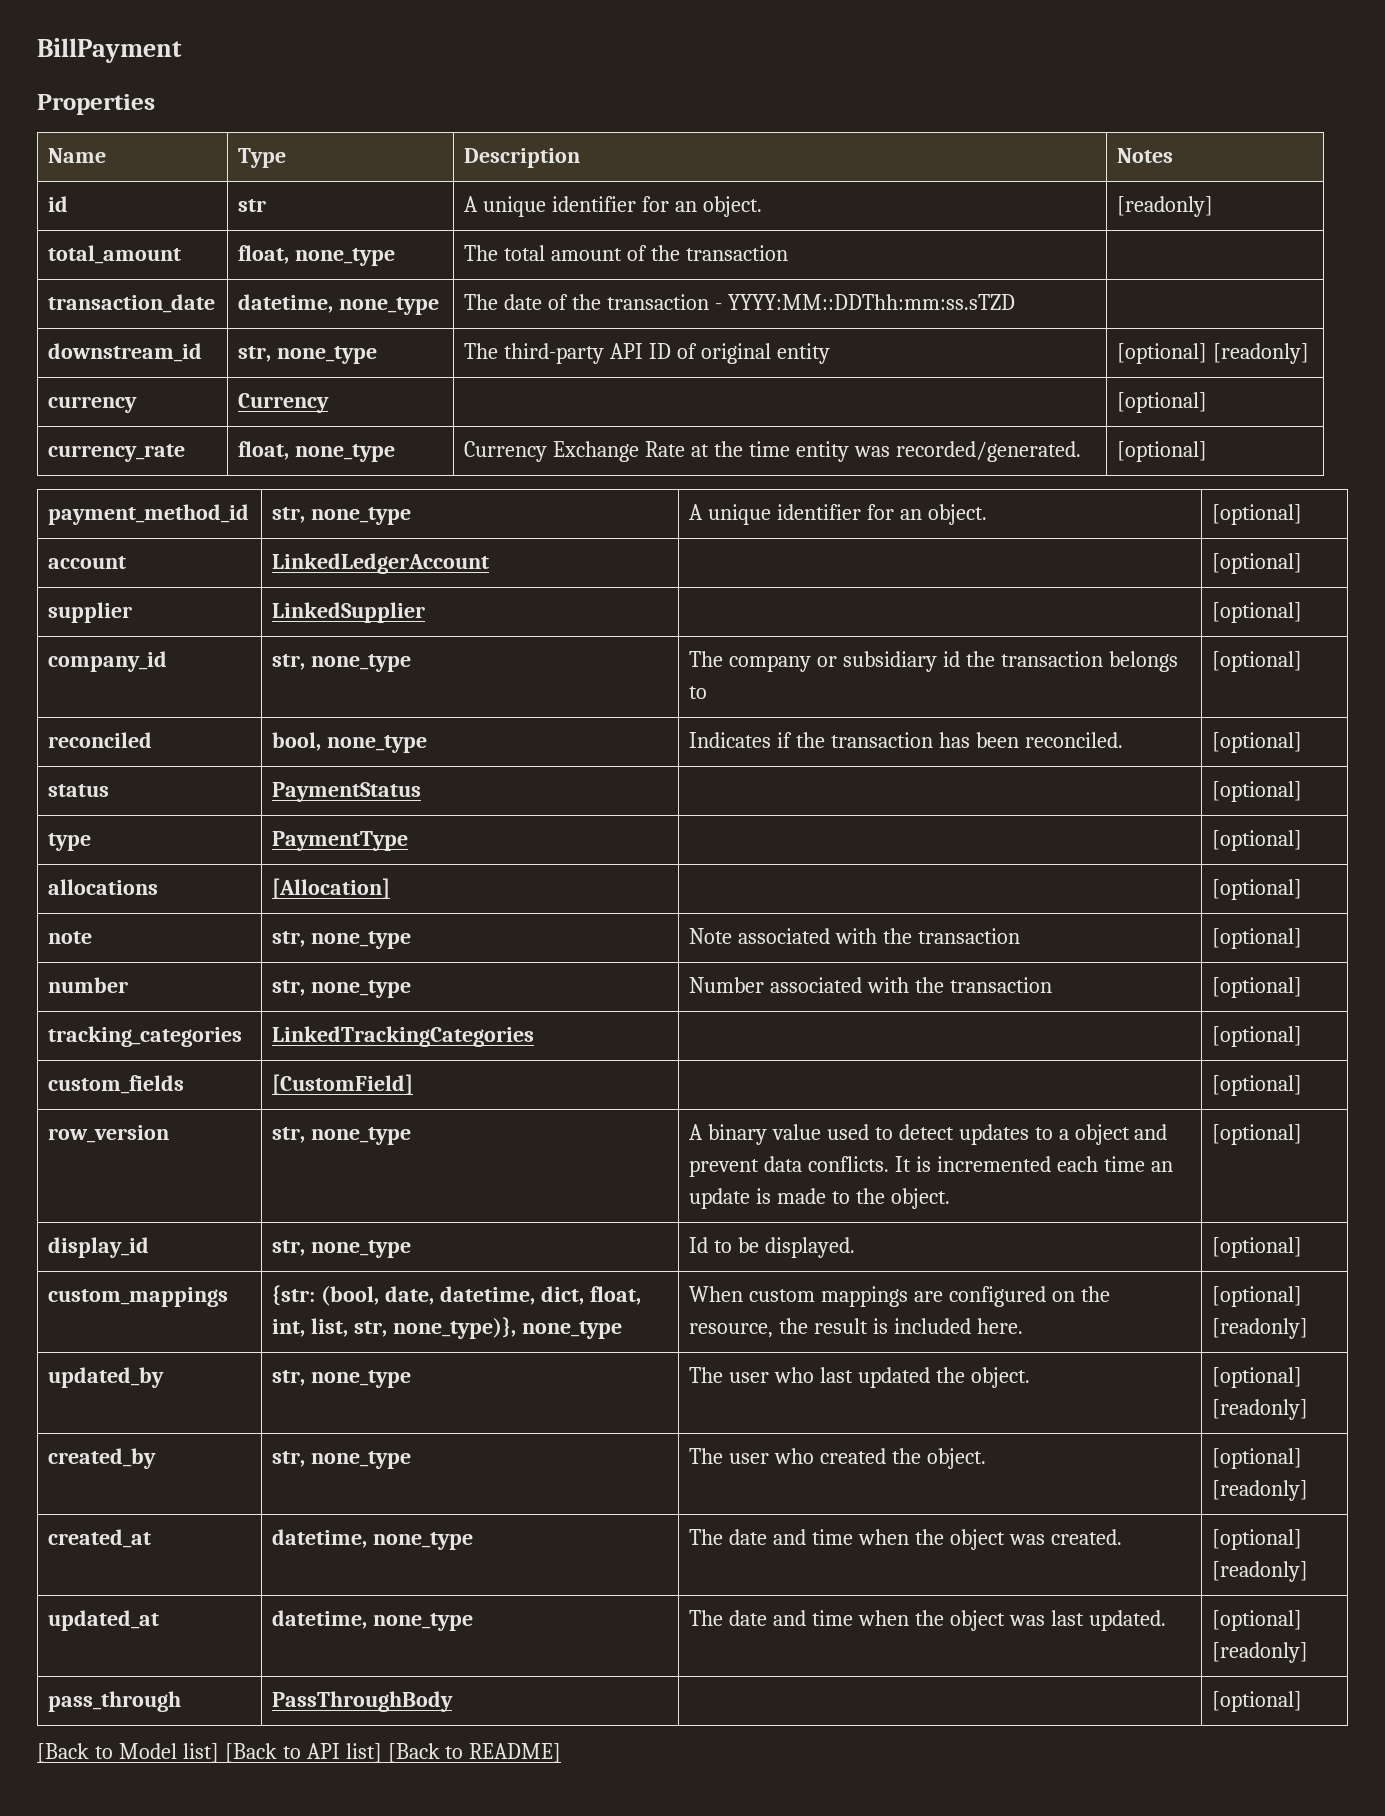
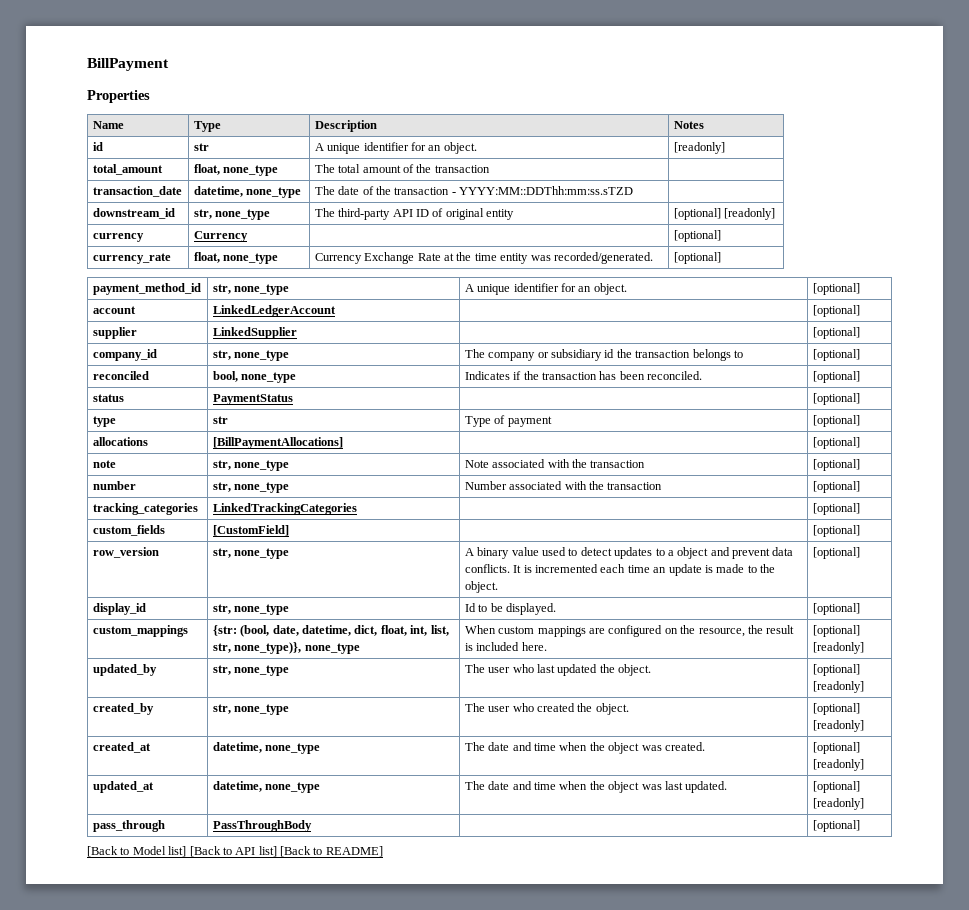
[272,831,409,851] PaymentType | -> [212,416,228,424] [464,415,552,427] str | Type of payment
[272,878,391,899] [Allocation] -> [212,437,343,449] [BillPaymentAllocations]

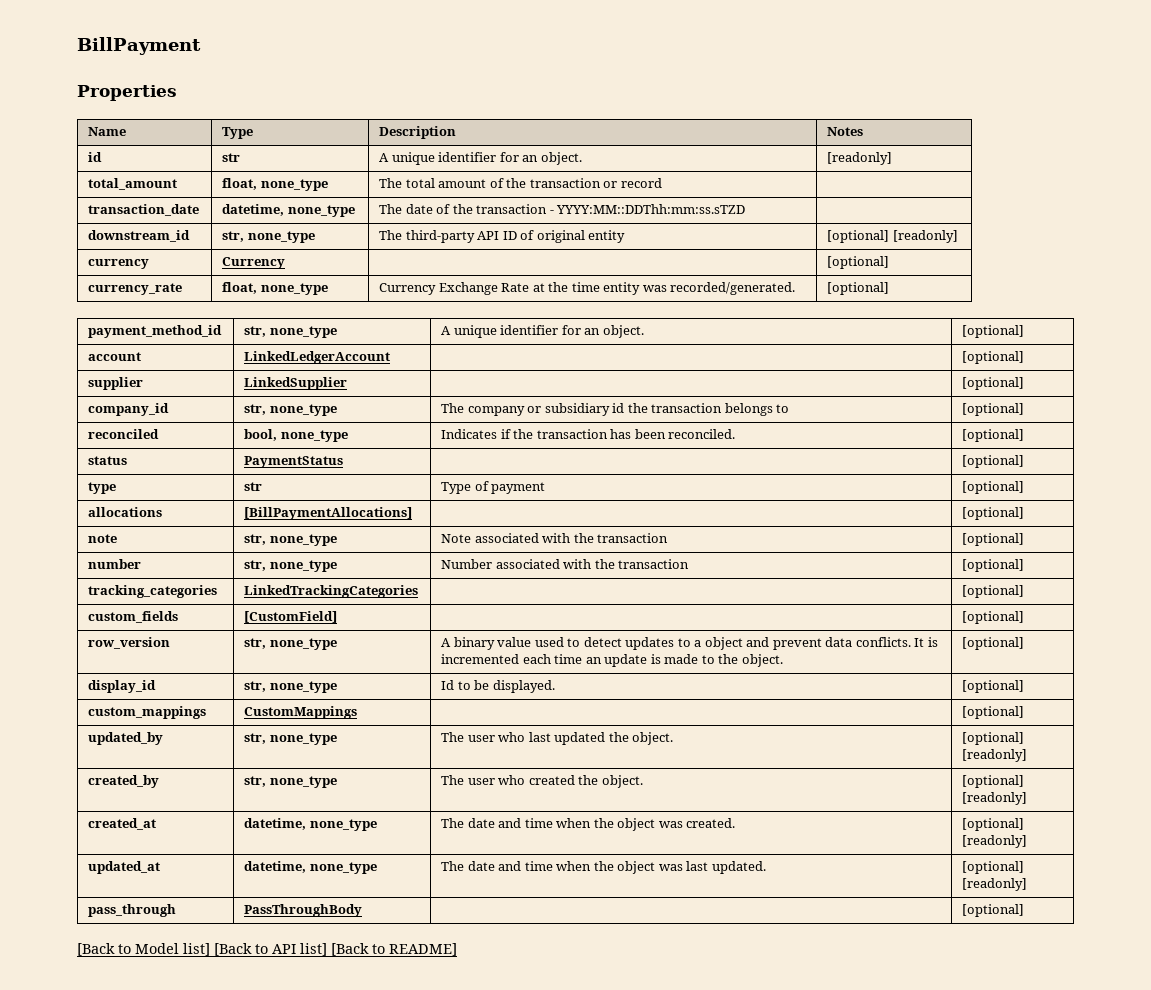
(490, 169) none -> [603,178,662,188] or record
[212,625,449,637] [212,642,360,654] [464,625,795,637] [464,642,547,651] [812,625,860,637] [812,642,864,654] {str: (bool, date, datetime, dict, float, int, list, str, none_type)}, none_type | When custom mappings are configured on the resource, the result is included here. | [optional] [readonly] -> [244,706,358,719] [962,706,1025,719] CustomMappings | | [optional]

